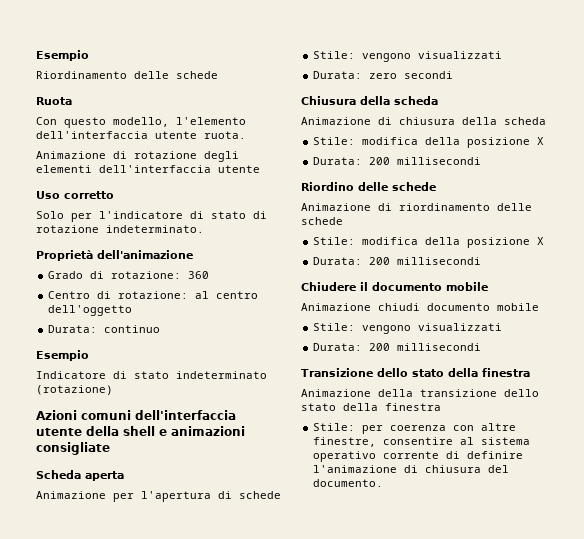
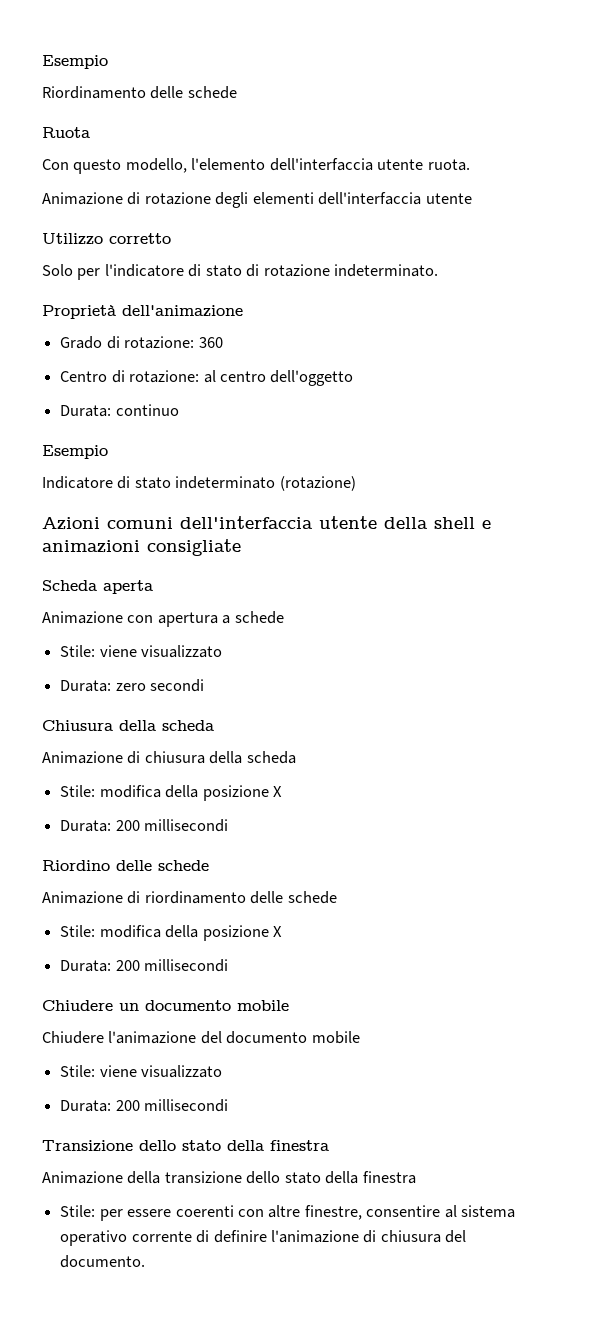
[36,191,60,199] Uso -> [42,233,103,245] Utilizzo
[113,491,281,502] [313,51,503,62] per l'apertura di schede // Stile: vengono visualizzati -> [127,611,284,627] [60,645,223,658] con apertura a schede // Stile: viene visualizzato
[360,282,488,291] [301,303,420,311] il documento mobile // Animazione chiudi -> [119,1000,289,1011] [42,1031,222,1044] un documento mobile // Chiudere l'animazione del
[362,323,503,334] vengono visualizzati -> [99,1065,223,1078] viene visualizzato
[390,425,447,431] coerenza -> [127,1205,234,1217] essere coerenti

